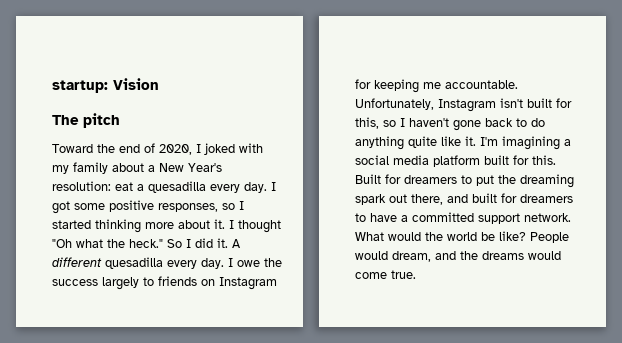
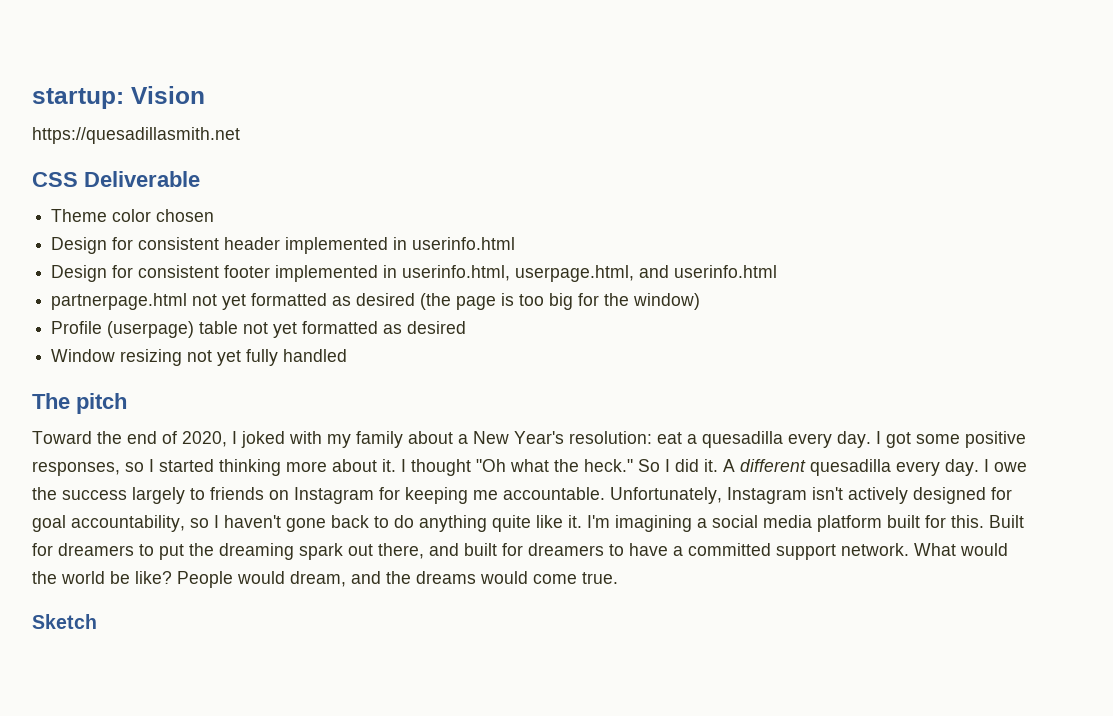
(159, 84) none -> [32,127,240,144] [32,171,200,187] [51,209,215,222] [51,237,516,254] [51,265,778,282] [51,293,701,310] [51,321,467,338] [51,349,348,366] // https://quesadillasmith.net // CSS Deliverable // Theme color chosen // Design for consistent header implemented in userinfo.html // Design for consistent footer implemented in userinfo.html, userpage.html, and userinfo.html // partnerpage.html not yet formatted as desired (the page is too big for the window) // Profile (userpage) table not yet formatted as desired // Window resizing not yet fully handled
[527,98,572,108] [355,117,379,129] built for this, -> [848,487,1012,504] [32,515,185,532] actively designed for goal accountability,
(416, 274) none -> [32,614,97,629] // Sketch

